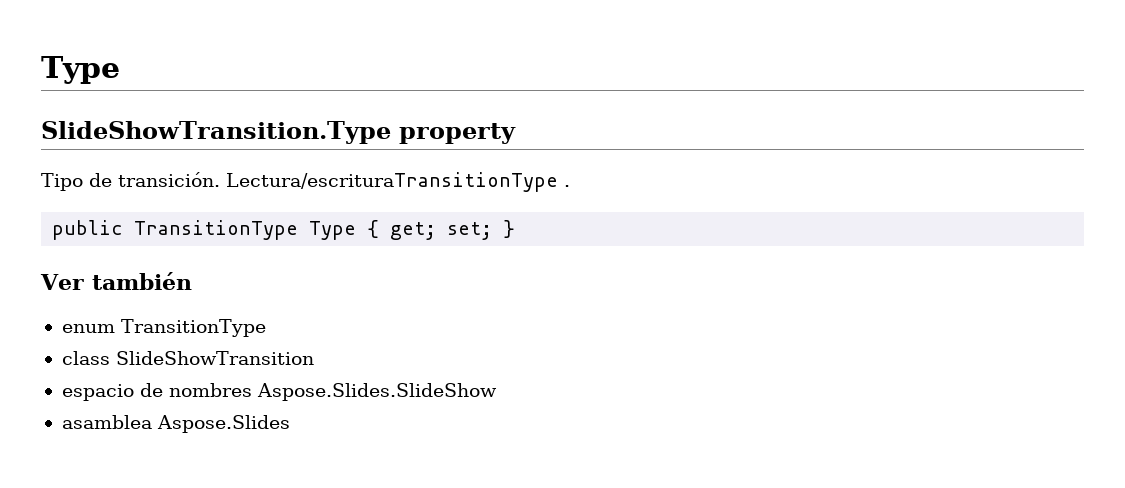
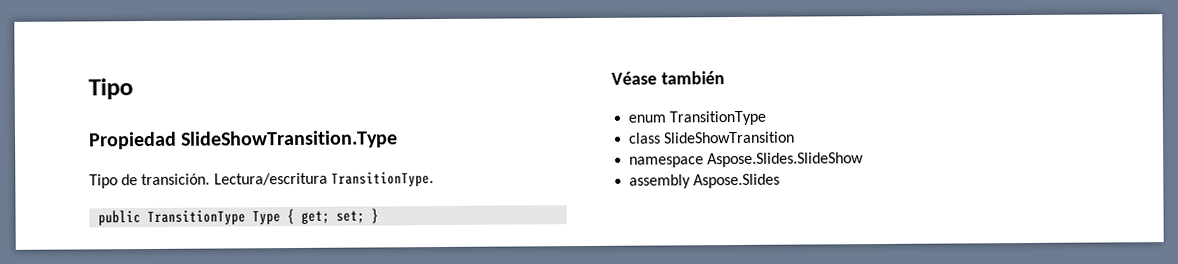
[41,56,120,84] Type // -> [88,78,133,100] [88,131,177,150] Tipo // Propiedad
[398,123,516,144] property -> (399, 139) none
[226,172,570,192] Lectura/escrituraTransitionType . -> [213,171,434,187] Lectura/escritura TransitionType.
[40,274,84,290] Ver -> [611,71,657,85] Véase
[61,383,252,401] espacio de nombres -> [629,156,705,168] namespace
[61,415,152,429] asamblea -> [629,174,692,189] assembly

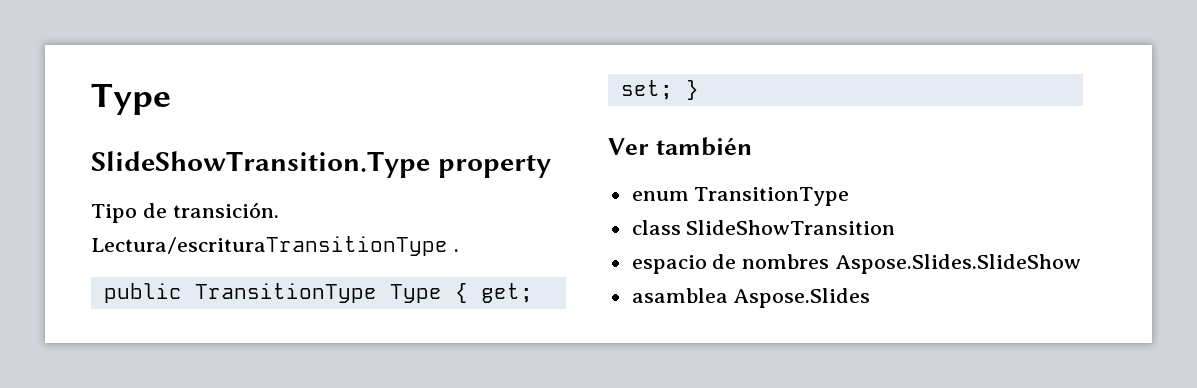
[88,78,133,100] [88,131,177,150] Tipo // Propiedad -> [91,83,171,115] Type //
(399, 139) none -> [437,154,551,178] property
[213,171,434,187] Lectura/escritura TransitionType. -> [91,236,459,256] Lectura/escrituraTransitionType .
[611,71,657,85] Véase -> [608,138,649,155] Ver
[629,156,705,168] namespace -> [631,254,830,274] espacio de nombres
[629,174,692,189] assembly -> [631,288,728,303] asamblea

